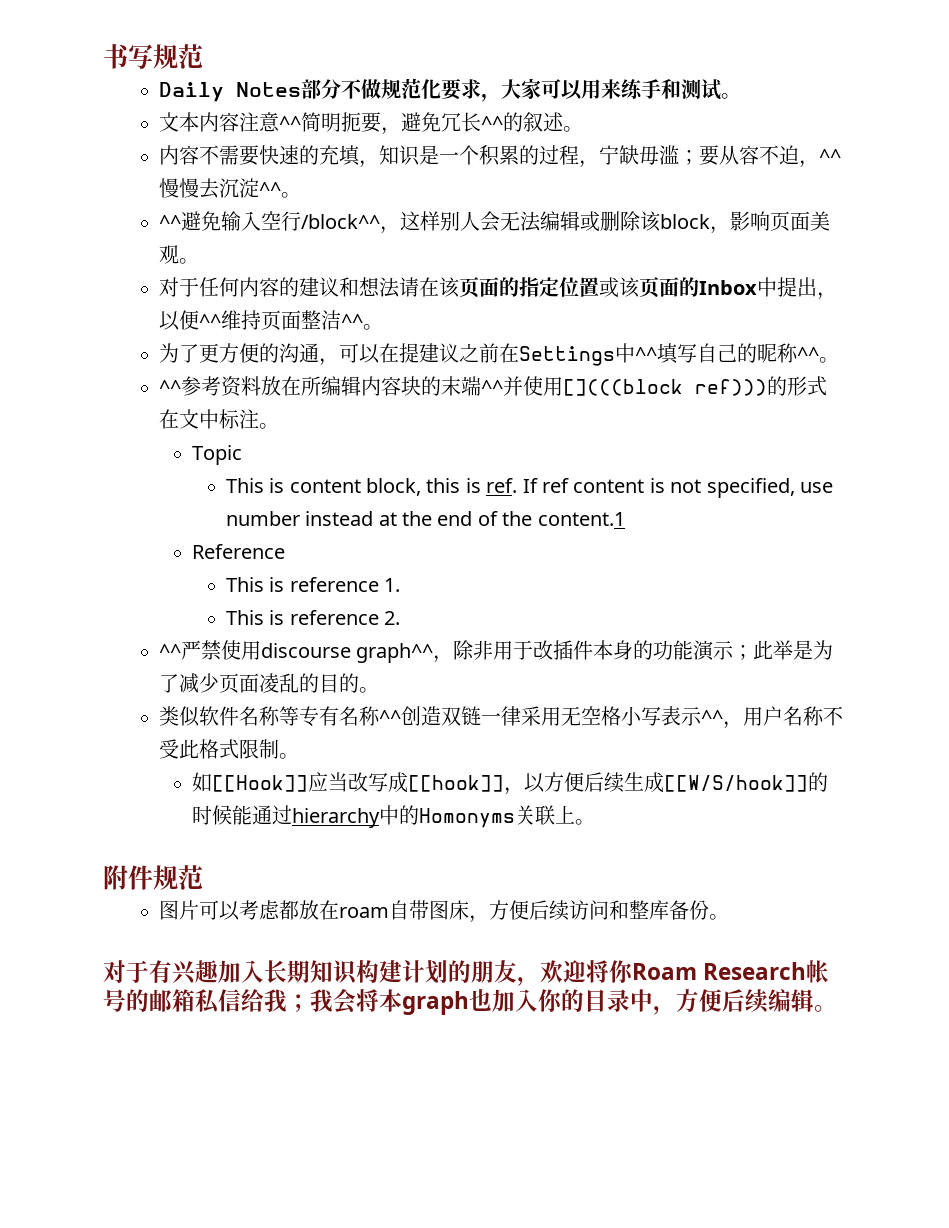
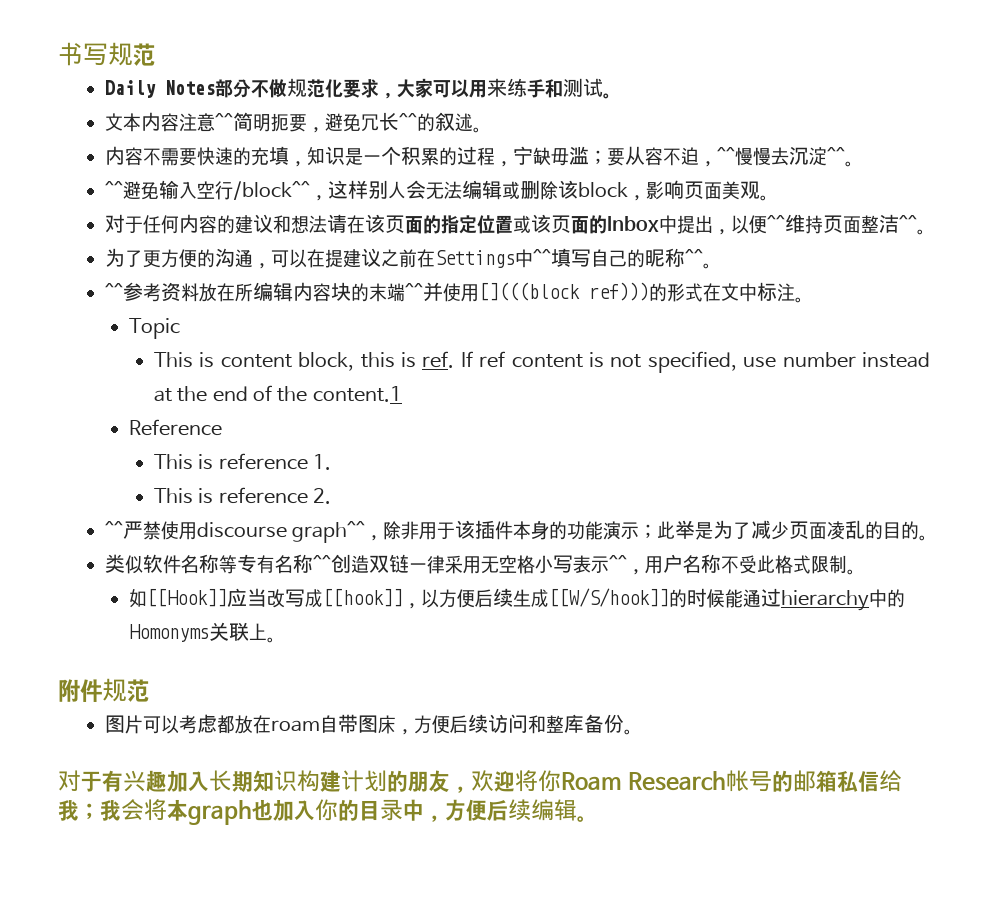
[533,640,554,660] 改 -> [455,520,476,539] 该

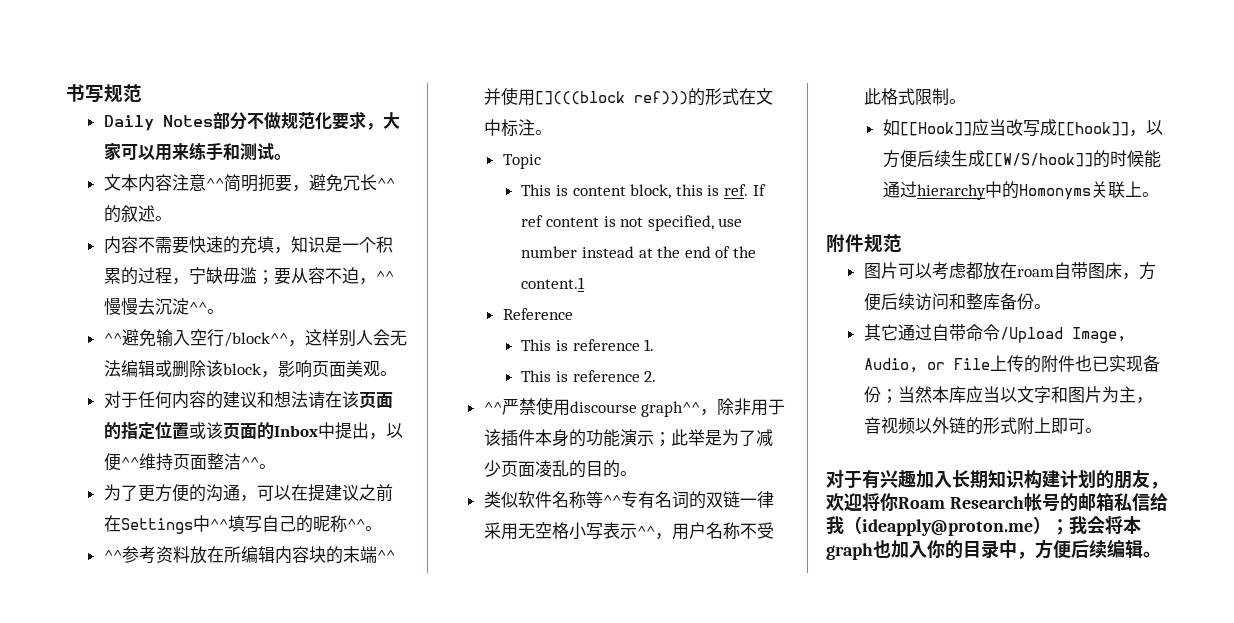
[236,554,369,574] 专有名称^^创造 -> [602,491,706,509] ^^专有名词的
(633, 732) none -> [863,324,1126,343] [863,355,1160,373] [863,386,1153,404] [863,417,1102,435] // 其它通过自带命令/Upload Image, Audio, or File上传的附件也已实现备份；当然本库应当以文字和图片为主，音视频以外链的形式附上即可。
(79, 810) none -> [844,516,1051,536] （ideapply@proton.me）

